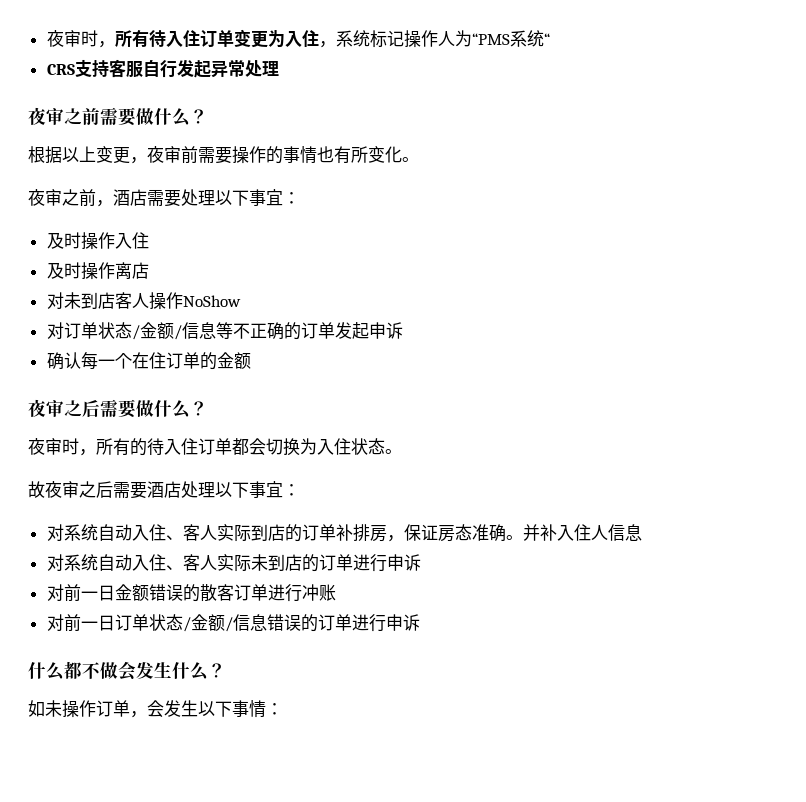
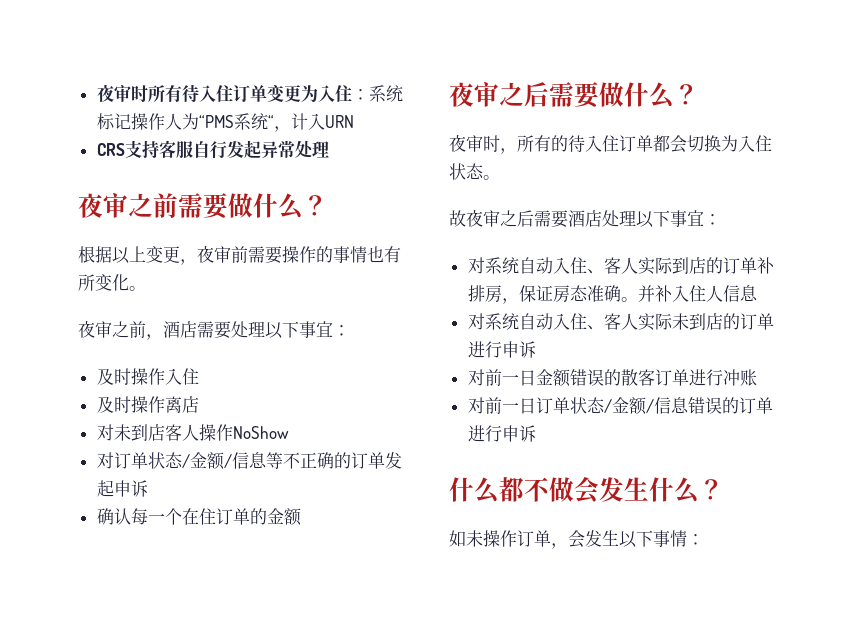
[46,30,115,48] 夜审时， -> [96,85,148,102] 夜审时
[318,41,336,48] ， -> [351,89,369,100] ：
(550, 39) none -> [273,113,354,132] ，计入URN

